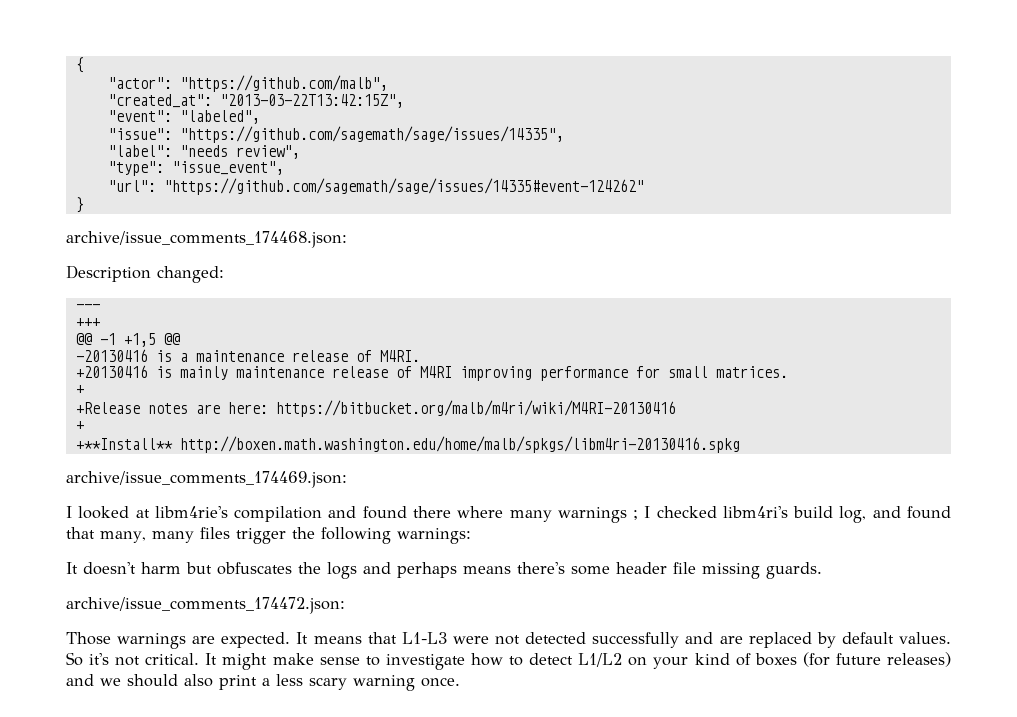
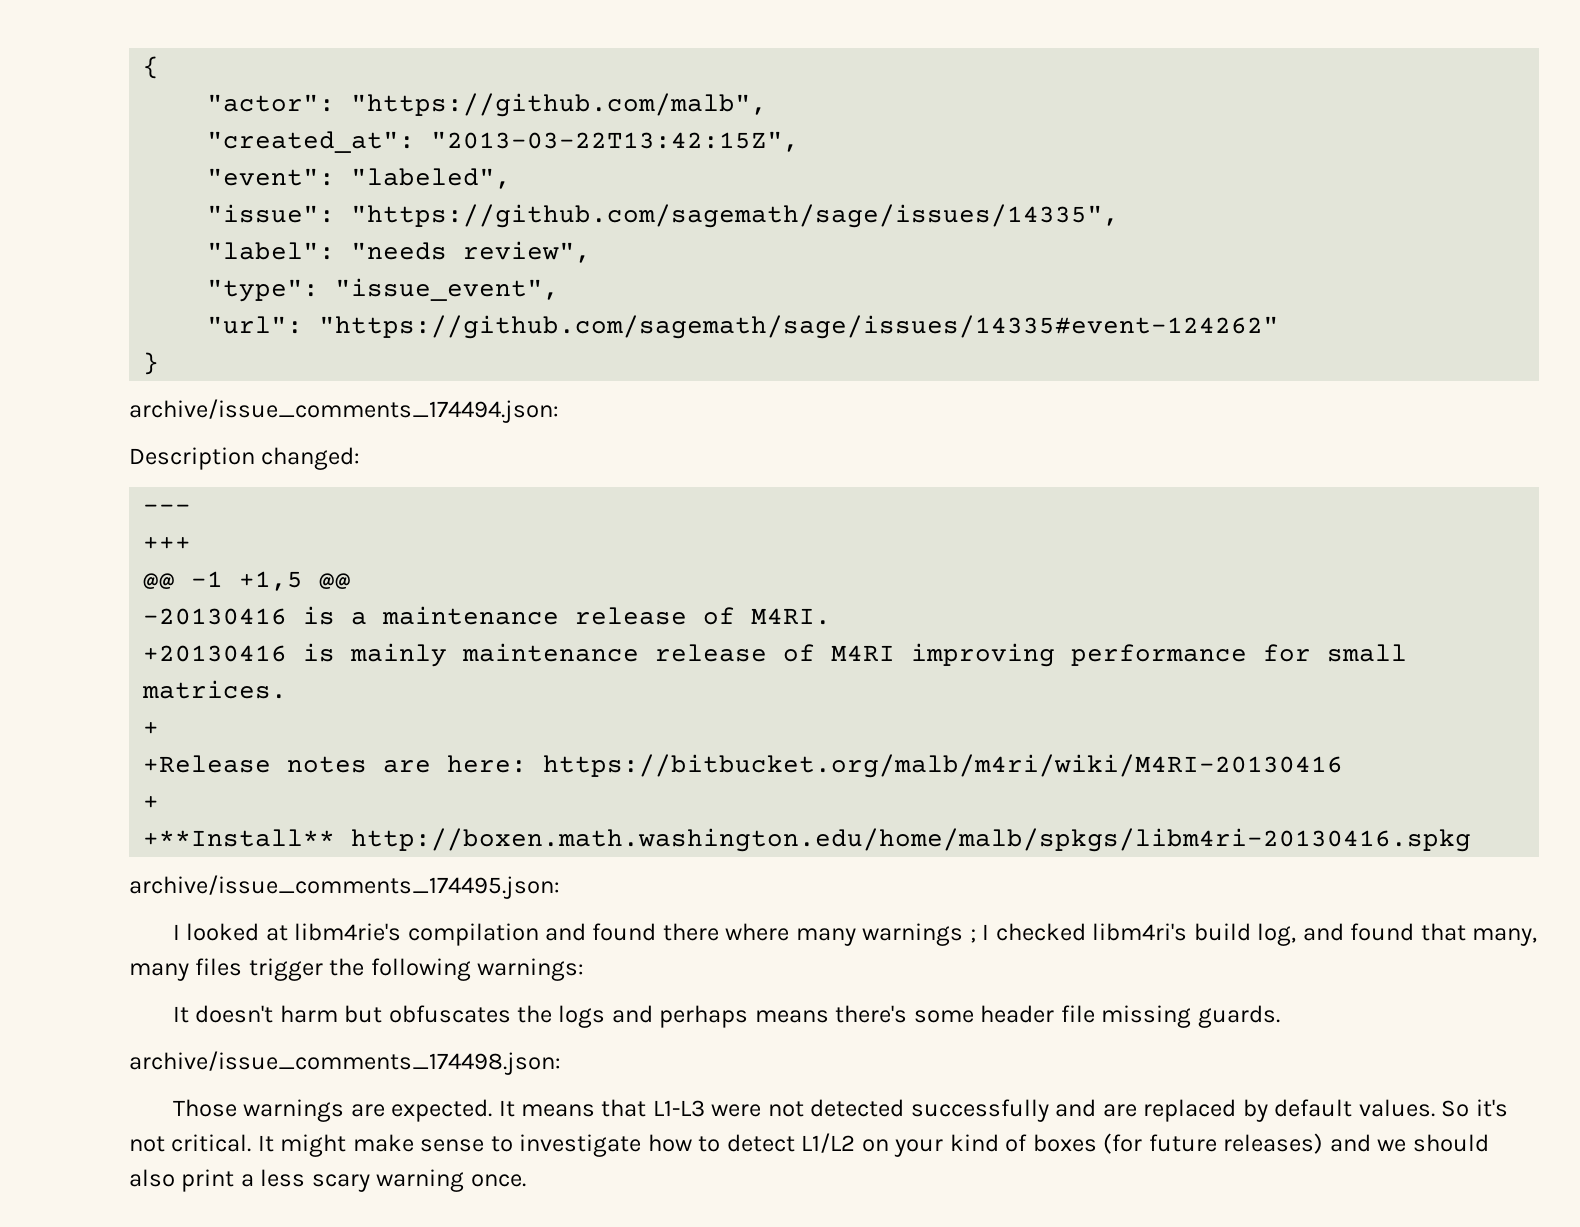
[66,231,347,248] archive/issue_comments_174468.json: -> [129,399,559,423] archive/issue_comments_174494.json:
[66,471,347,488] archive/issue_comments_174469.json: -> [129,875,560,899] archive/issue_comments_174495.json:
[66,597,345,614] archive/issue_comments_174472.json: -> [129,1051,561,1075] archive/issue_comments_174498.json:

